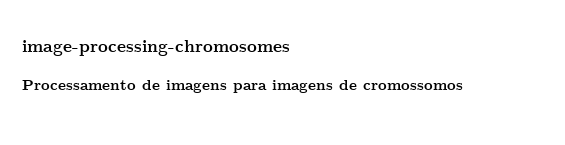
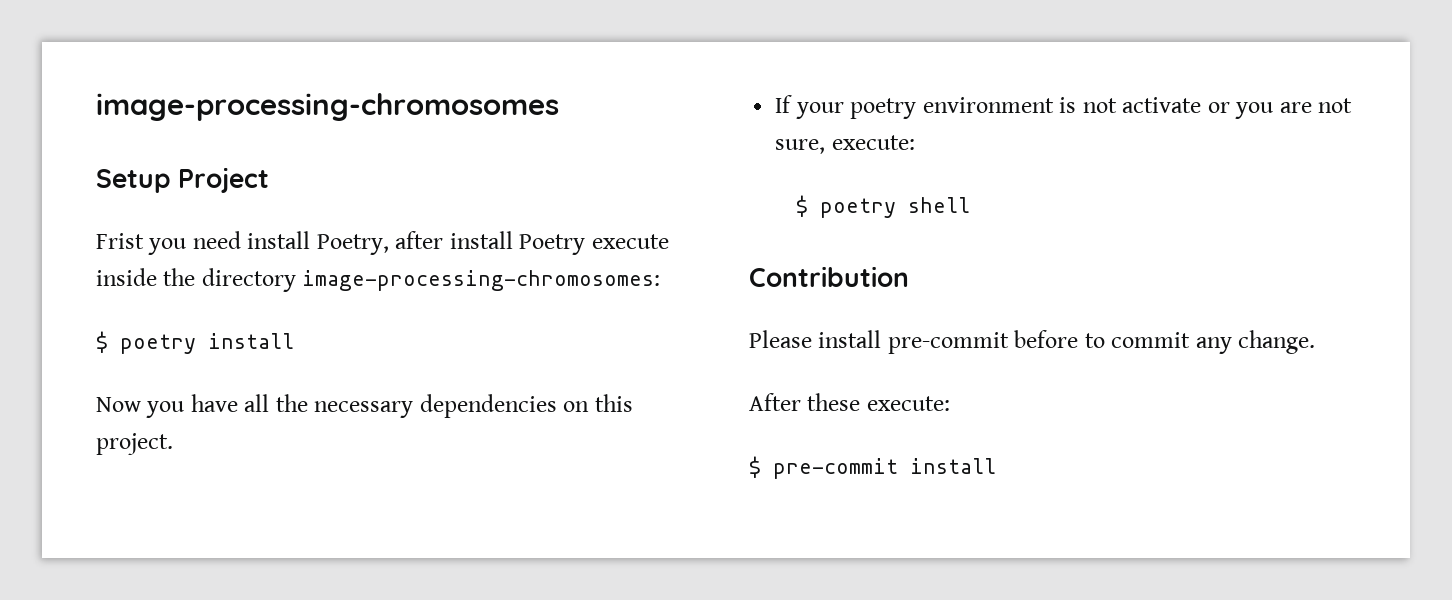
[22,80,463,93] Processamento de imagens para imagens de cromossomos -> [96,167,270,193] [96,231,669,255] [96,268,661,292] [96,331,294,354] [96,394,633,418] [96,433,173,455] [775,95,1353,119] [775,135,915,154] [795,195,970,218] [749,266,909,287] [749,330,1316,354] [749,393,950,411] [749,456,996,479] Setup Project // Frist you need install Poetry, after install Poetry execute inside the directory image-processing-chromosomes: // $ poetry install // Now you have all the necessary dependencies on this project. // If your poetry environment is not activate or you are not sure, execute: // $ poetry shell // Contribution // Please install pre-commit before to commit any change. // After these execute: // $ pre-commit install

